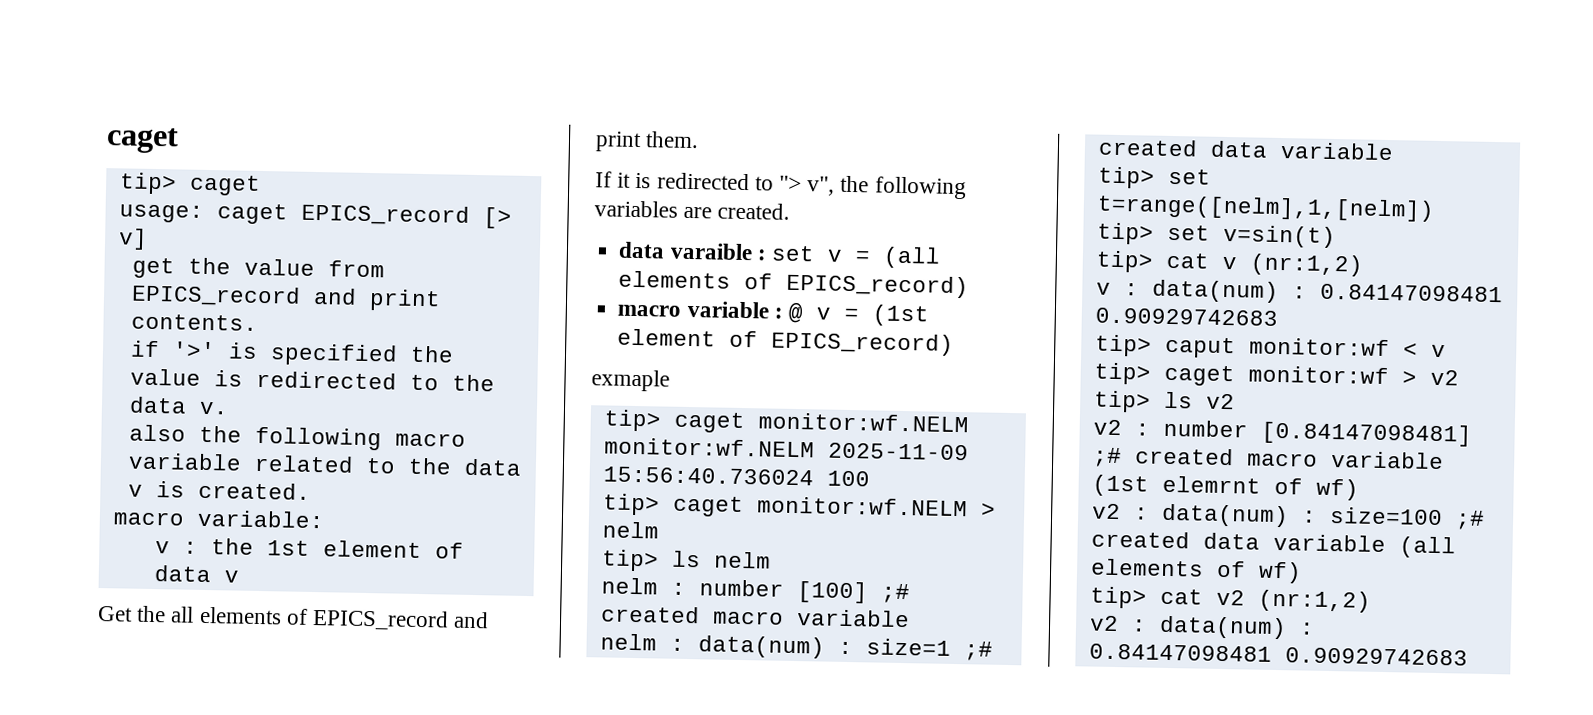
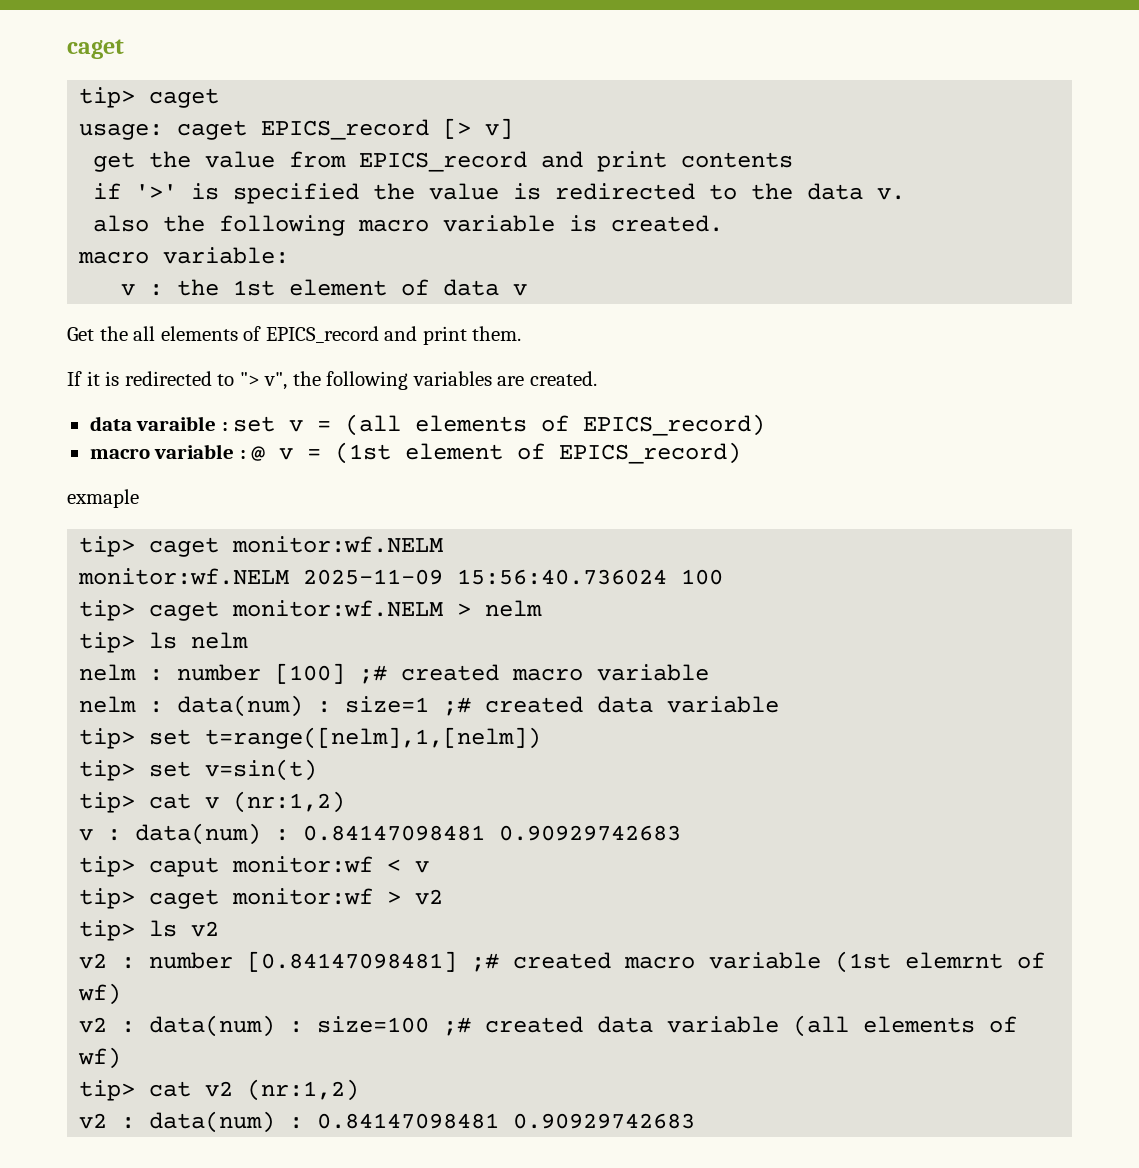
[130,313,258,331] contents. -> [681,152,794,168] contents
[253,454,522,476] [127,484,143,497] related to the data v -> (556, 223) none

